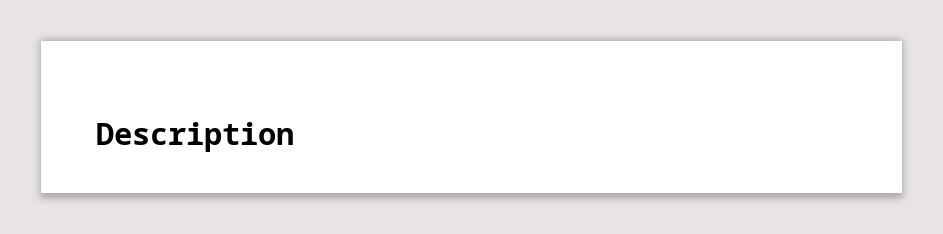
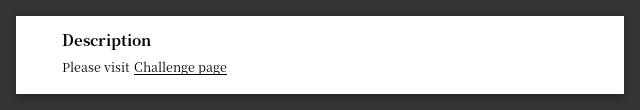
(294, 137) none -> [62,61,228,75] // Please visit Challenge page

